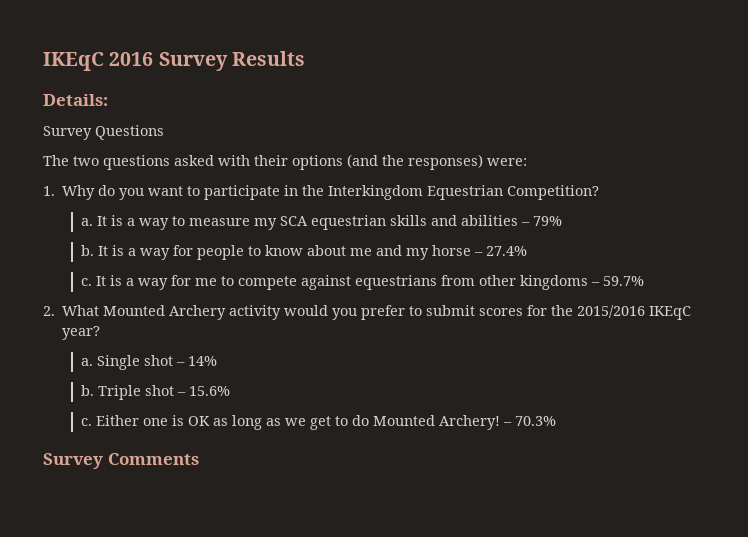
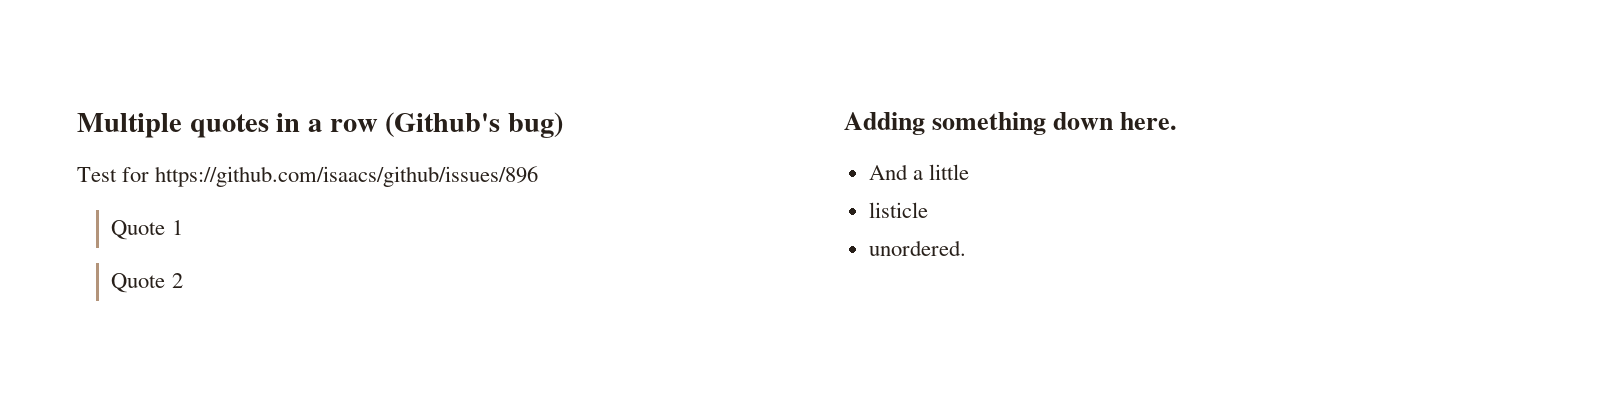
[43,51,305,71] [43,94,108,106] [43,125,164,140] [43,154,527,170] [43,185,600,200] [81,215,563,230] [81,245,528,260] [81,275,645,290] [43,305,692,320] [62,326,101,340] [81,355,218,370] [81,385,231,400] [81,415,557,430] [43,453,199,469] IKEqC 2016 Survey Results // Details: // Survey Questions // The two questions asked with their options (and the responses) were: // 1. Why do you want to participate in the Interkingdom Equestrian Competition? // a. It is a way to measure my SCA equestrian skills and abilities – 79% // b. It is a way for people to know about me and my horse – 27.4% // c. It is a way for me to compete against equestrians from other kingdoms – 59.7% // 2. What Mounted Archery activity would you prefer to submit scores for the 2015/2016 IKEqC year? // a. Single shot – 14% // b. Triple shot – 15.6% // c. Either one is OK as long as we get to do Mounted Archery! – 70.3% // Survey Comments -> [77,112,564,138] [77,166,539,187] [111,220,183,240] [111,273,183,293] [844,112,1178,135] [868,164,969,180] [868,202,928,218] [868,240,966,256] Multiple quotes in a row (Github's bug) // Test for https://github.com/isaacs/github/issues/896 // Quote 1 // Quote 2 // Adding something down here. // And a little // listicle // unordered.

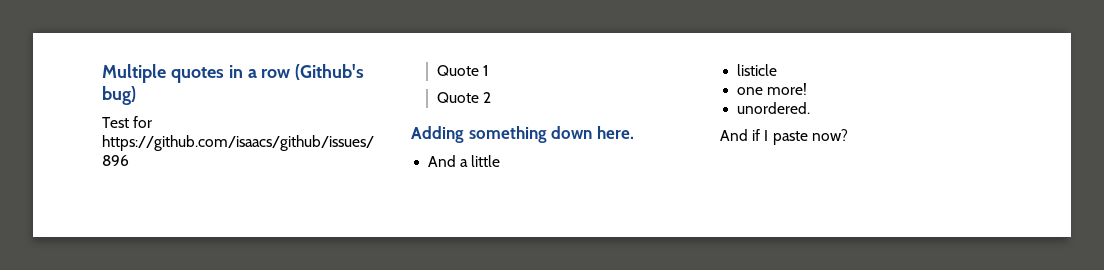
(928, 210) none -> [737,83,808,95] // one more!
(966, 248) none -> [720,129,848,145] // And if I paste now?

